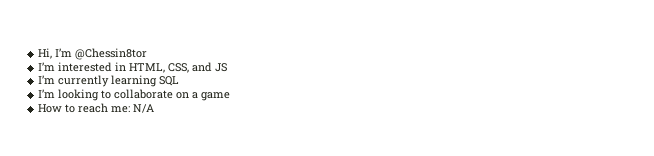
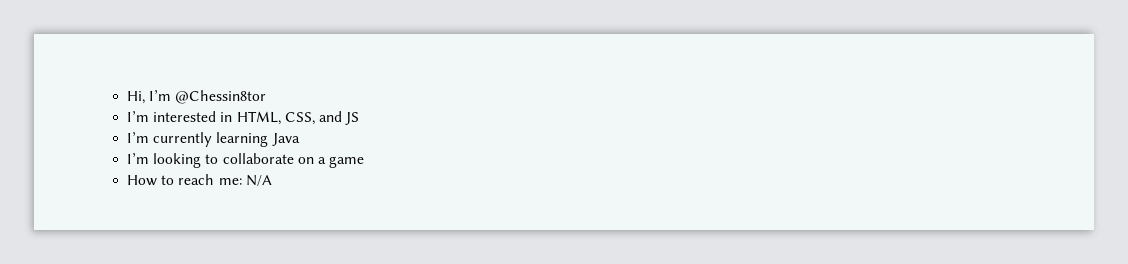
[159,76,180,86] SQL -> [271,133,300,146] Java

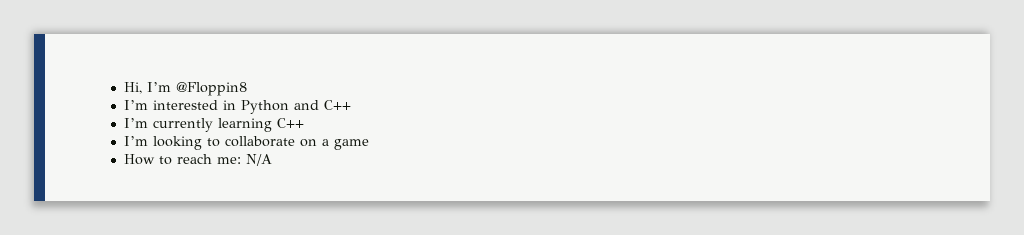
[175,90,267,104] @Chessin8tor -> [175,82,247,96] @Floppin8
[236,111,360,125] HTML, CSS, and JS -> [240,100,351,114] Python and C++
[271,133,300,146] Java -> [276,118,304,128] C++

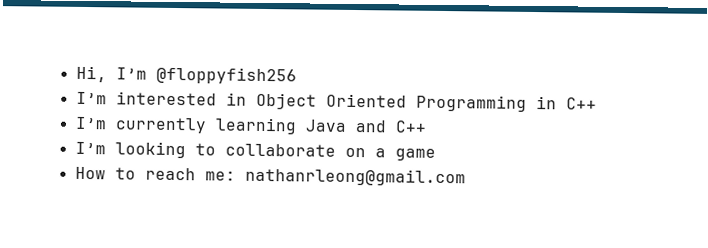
[175,82,247,96] @Floppin8 -> [155,66,297,85] @floppyfish256
[240,100,319,114] Python and -> [255,92,557,112] Object Oriented Programming in
(272, 125) none -> [304,119,387,133] Java and
[245,154,272,166] N/A -> [244,167,466,187] nathanrleong@gmail.com

